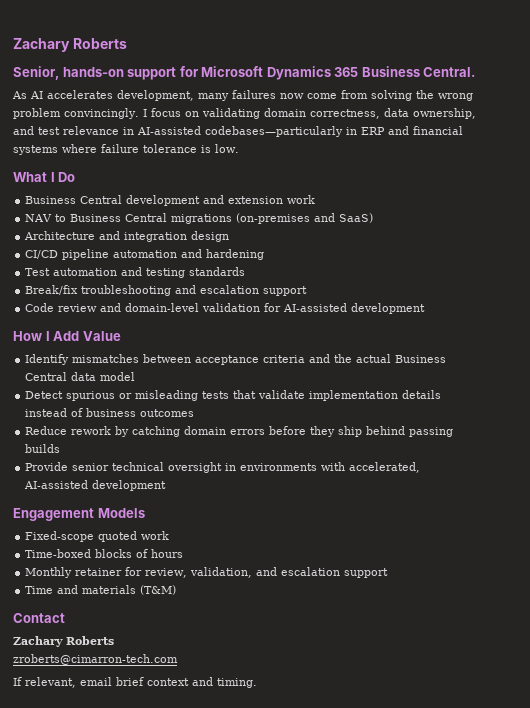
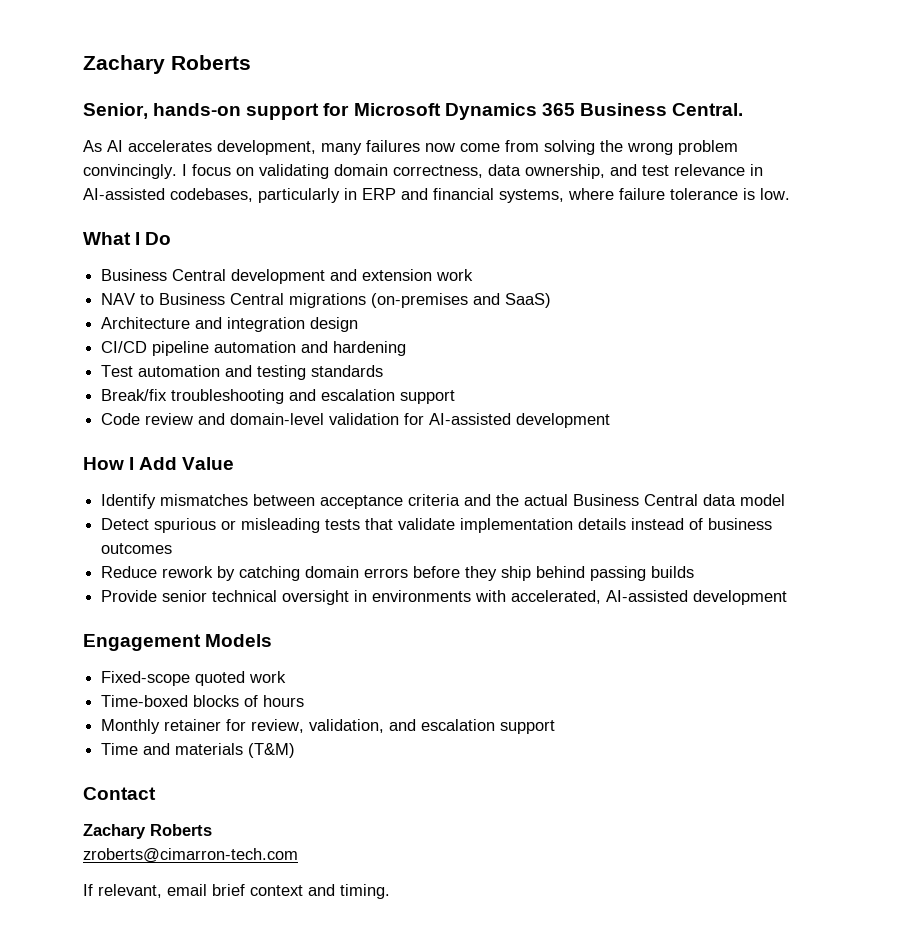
[205,126,343,137] codebases—particularly -> [170,188,340,203] codebases, particularly
[13,145,58,155] systems -> [499,189,564,203] systems,

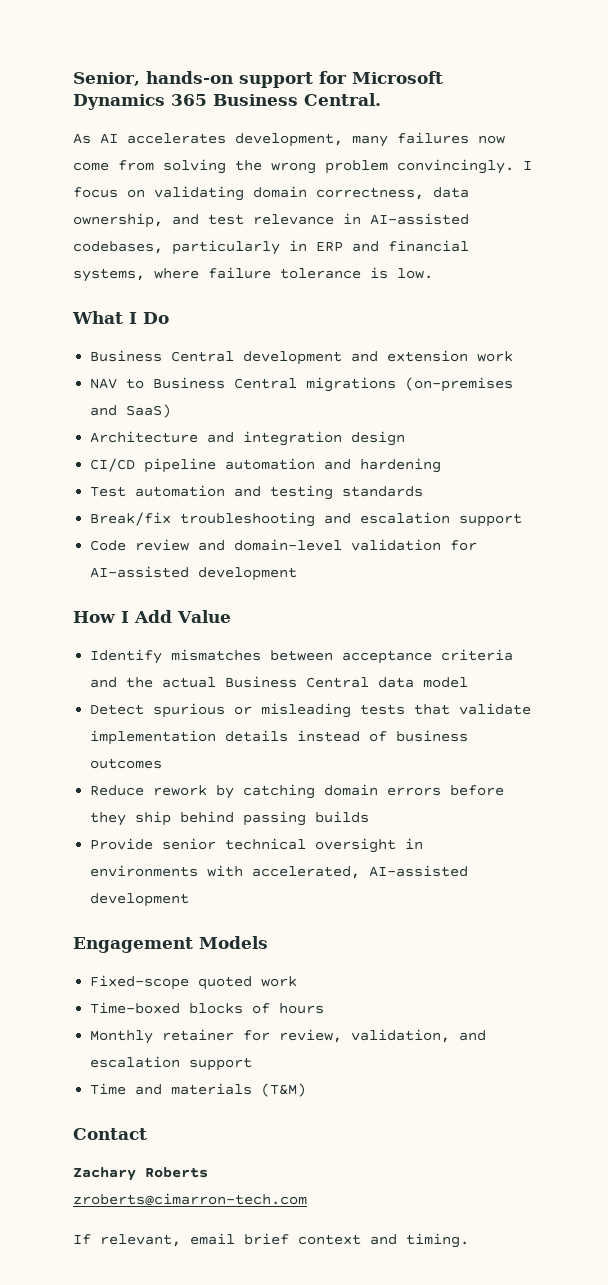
[83,55,251,74] Zachary Roberts // -> (73, 79) none

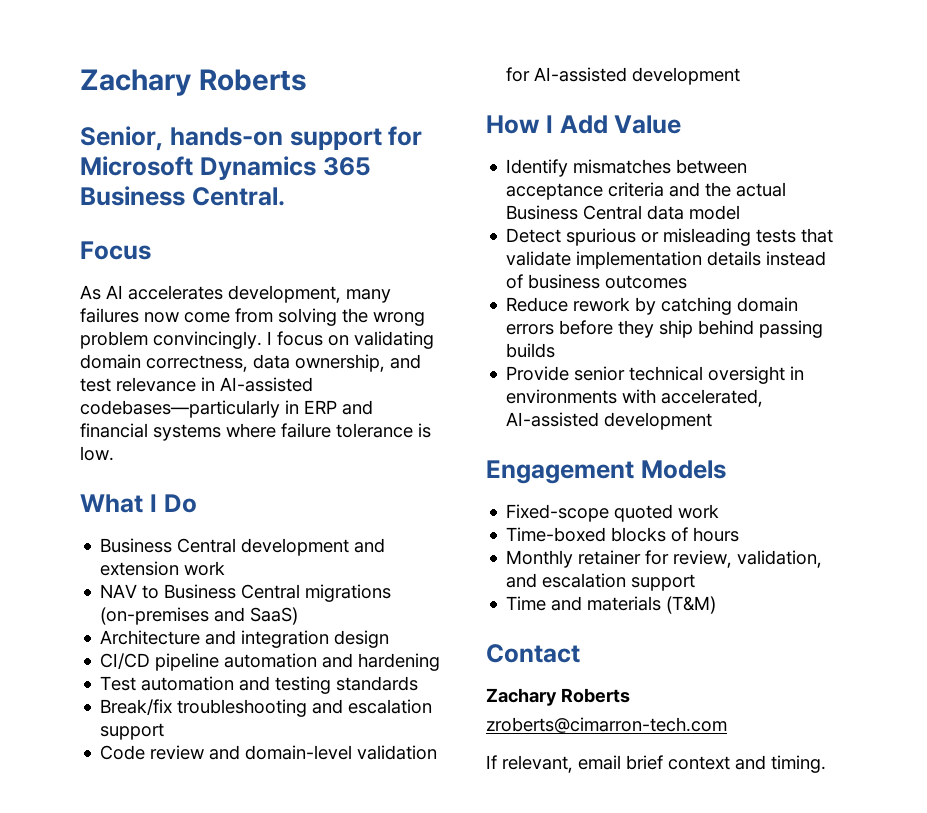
(73, 79) none -> [80,69,307,96] Zachary Roberts //
(381, 99) none -> [80,241,151,260] // Focus
[73,240,280,255] codebases, particularly -> [80,400,280,418] codebases—particularly
[73,268,145,282] systems, -> [153,424,221,441] systems

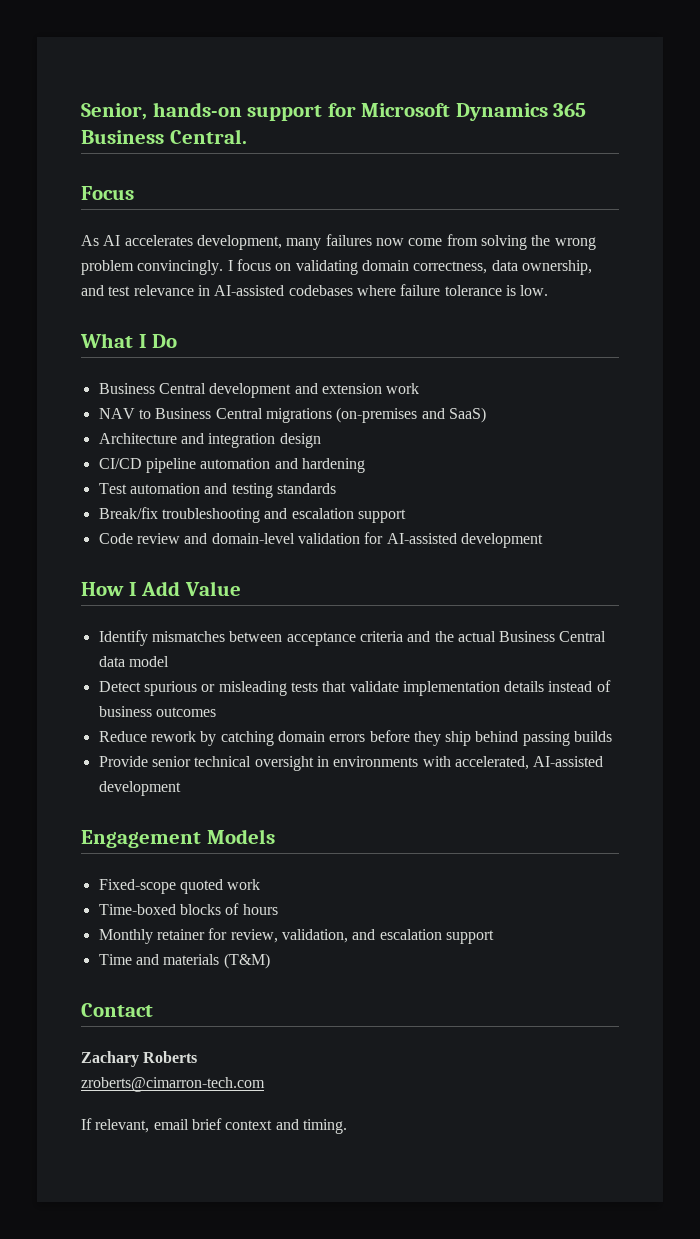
[80,69,307,96] Zachary Roberts // -> (81, 111) none
[80,400,373,418] [80,423,221,441] codebases—particularly in ERP and financial systems -> [288,285,353,296] codebases

